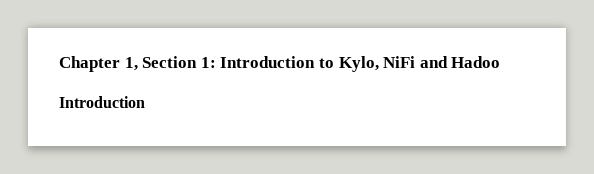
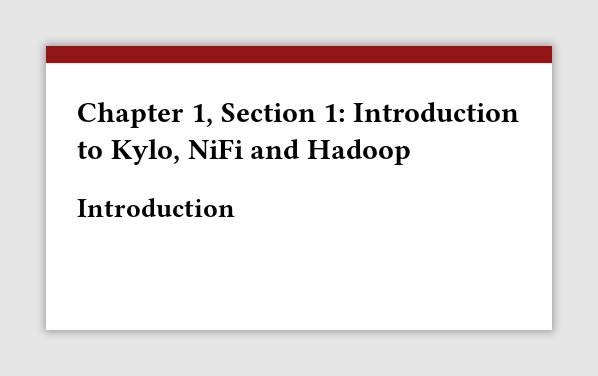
[451,56,501,68] Hadoo -> [307,139,412,165] Hadoop

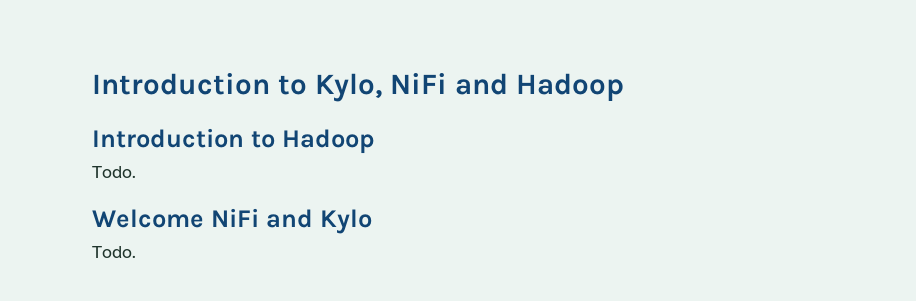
[77,102,346,128] Chapter 1, Section 1: -> (92, 84) none
(235, 207) none -> [250,129,375,154] [92,166,136,178] [92,208,372,234] [92,246,136,258] to Hadoop // Todo. // Welcome NiFi and Kylo // Todo.

